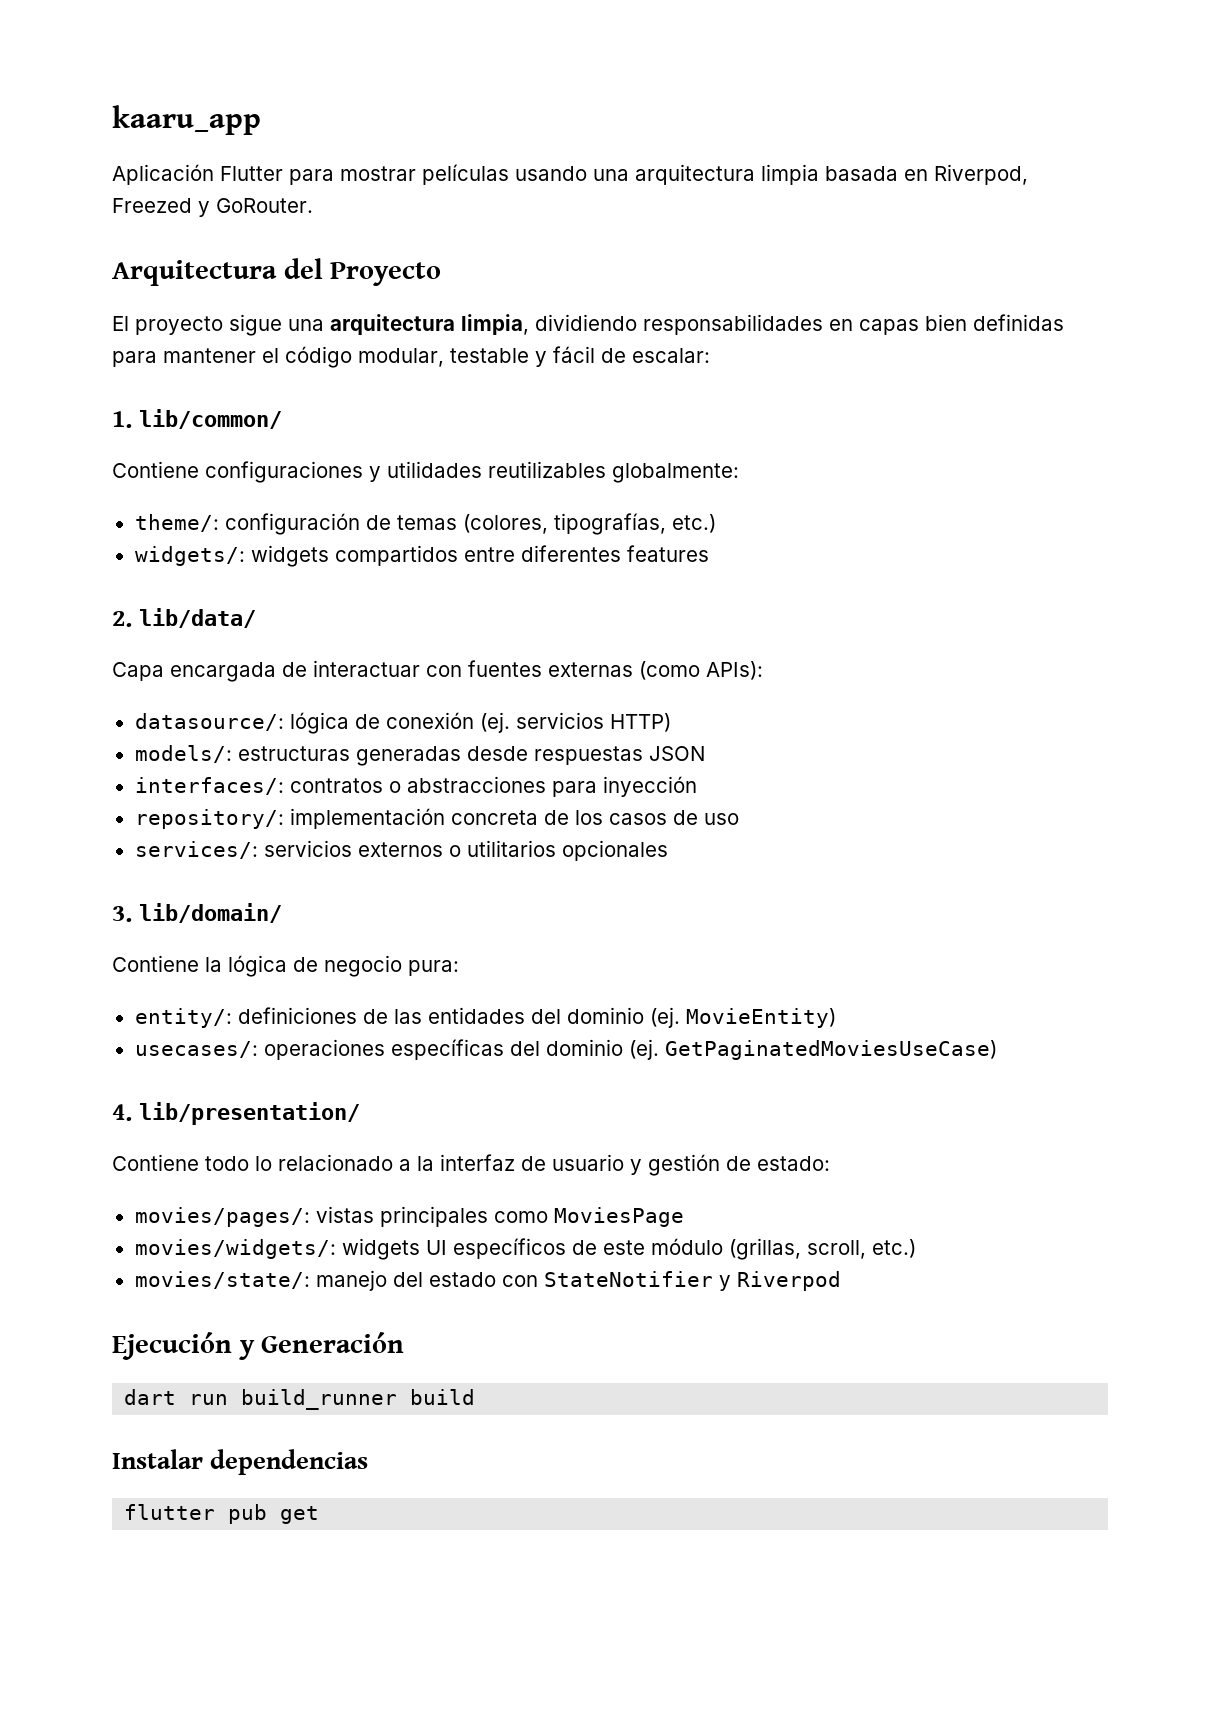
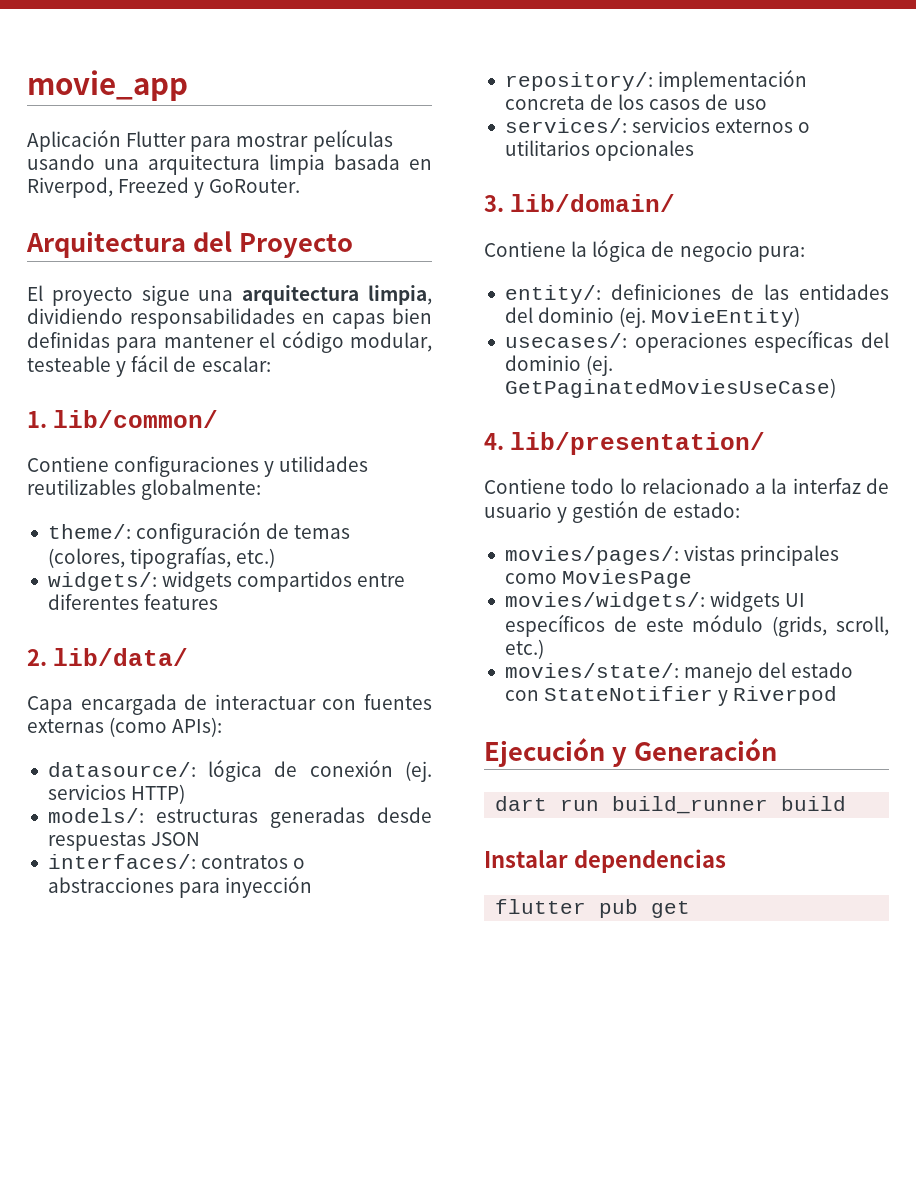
[112,105,261,135] kaaru_app -> [27,70,188,101] movie_app
[450,348,529,363] testable -> [27,356,111,372] testeable
[728,1238,801,1260] (grillas, -> [772,616,828,637] (grids,

